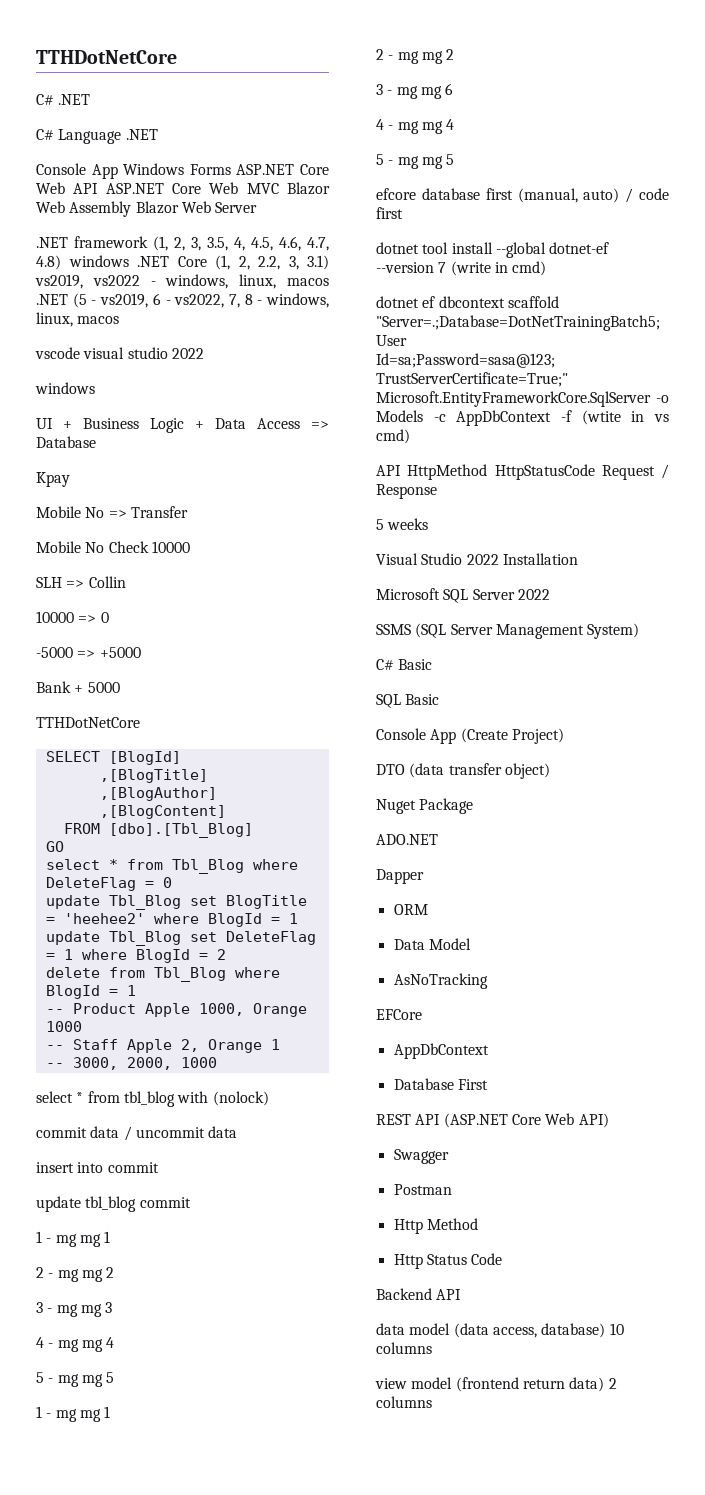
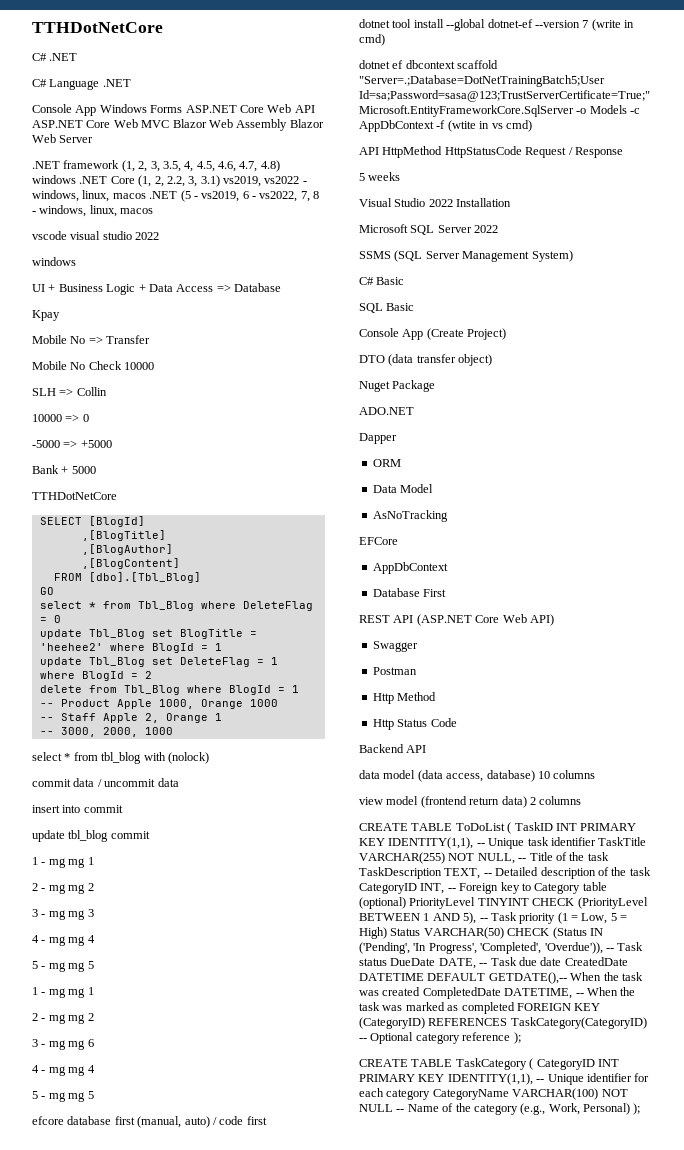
(432, 1402) none -> [359,822,637,834] [359,837,647,849] [359,852,609,864] [359,867,651,879] [359,882,607,894] [359,897,648,909] [359,912,628,924] [359,927,603,939] [359,942,644,954] [359,957,628,969] [359,972,643,984] [359,987,636,999] [359,1002,601,1014] [359,1017,647,1029] [359,1032,521,1044] [359,1058,619,1070] [359,1073,650,1085] [359,1088,628,1100] [359,1103,641,1115] // CREATE TABLE ToDoList ( TaskID INT PRIMARY KEY IDENTITY(1,1), -- Unique task identifier TaskTitle VARCHAR(255) NOT NULL, -- Title of the task TaskDescription TEXT, -- Detailed description of the task CategoryID INT, -- Foreign key to Category table (optional) PriorityLevel TINYINT CHECK (PriorityLevel BETWEEN 1 AND 5), -- Task priority (1 = Low, 5 = High) Status VARCHAR(50) CHECK (Status IN ('Pending', 'In Progress', 'Completed', 'Overdue')), -- Task status DueDate DATE, -- Task due date CreatedDate DATETIME DEFAULT GETDATE(),-- When the task was created CompletedDate DATETIME, -- When the task was marked as completed FOREIGN KEY (CategoryID) REFERENCES TaskCategory(CategoryID) -- Optional category reference ); // CREATE TABLE TaskCategory ( CategoryID INT PRIMARY KEY IDENTITY(1,1), -- Unique identifier for each category CategoryName VARCHAR(100) NOT NULL -- Name of the category (e.g., Work, Personal) );

